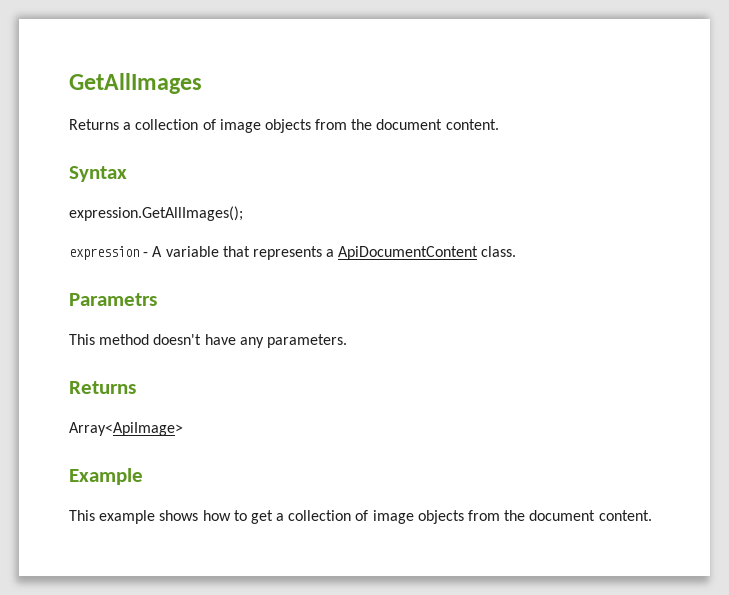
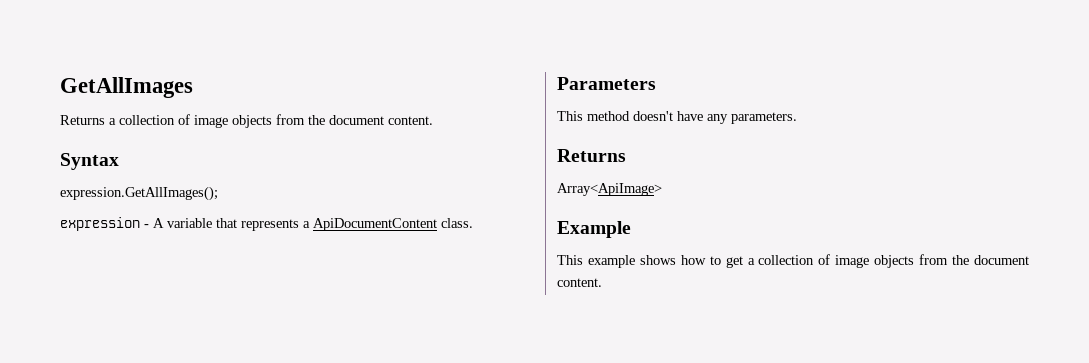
[69,293,157,306] Parametrs -> [557,77,656,90] Parameters

